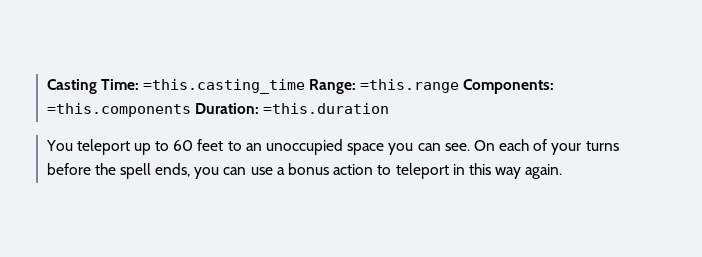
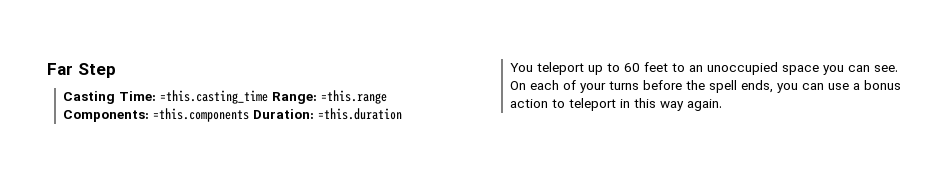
(46, 86) none -> [47,63,116,78] Far Step //

